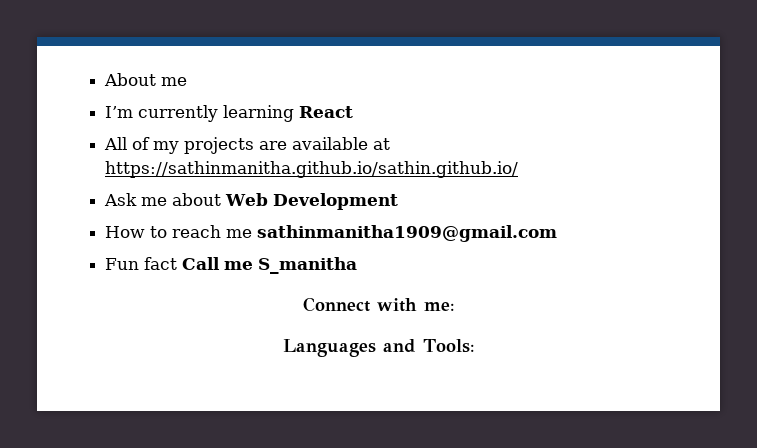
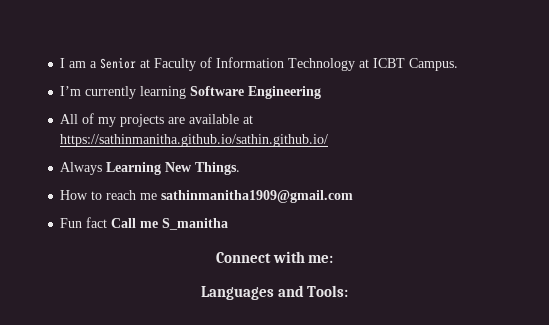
[104,73,188,86] About me -> [60,57,459,71] I am a Senior at Faculty of Information Technology at ICBT Campus.
[299,106,354,118] React -> [190,86,322,99] Software Engineering
[104,193,399,210] Ask me about Web Development -> [60,162,241,175] Always Learning New Things.

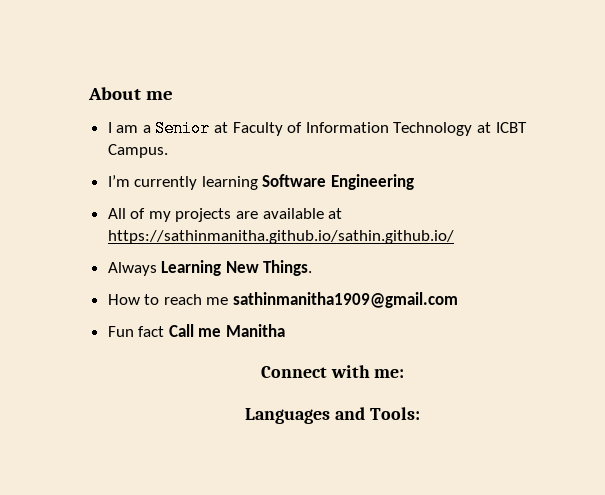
(60, 63) none -> [88,87,174,100] About me //
[162,218,229,230] S_manitha -> [226,324,286,337] Manitha

